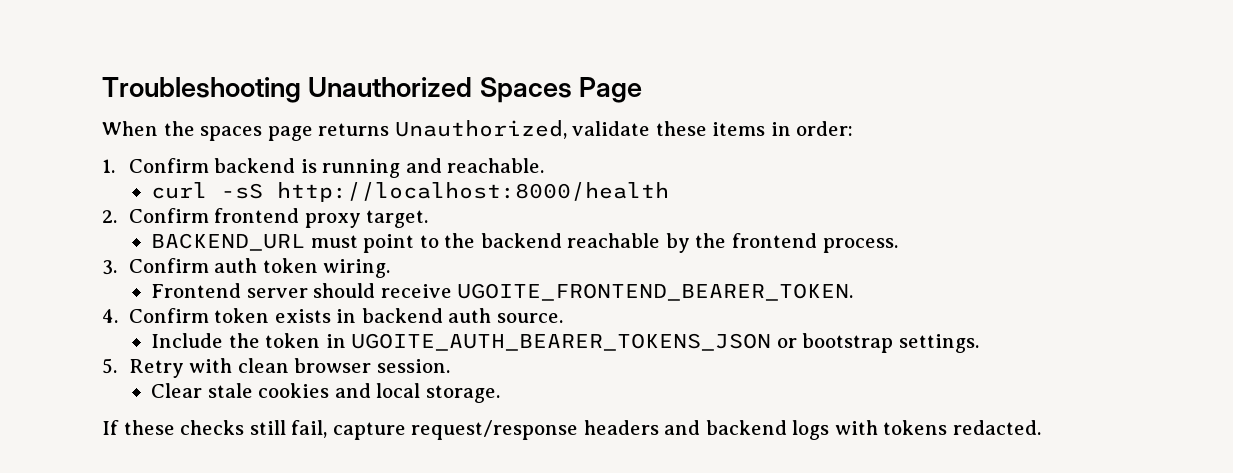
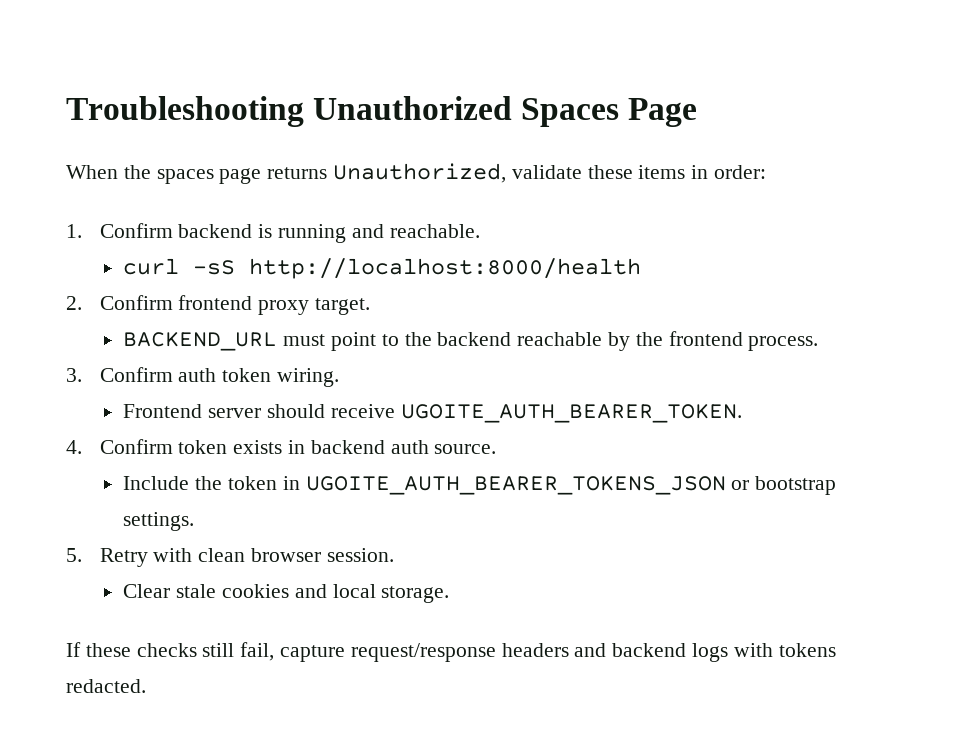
[457,283,854,301] UGOITE_FRONTEND_BEARER_TOKEN. -> [400,404,742,423] UGOITE_AUTH_BEARER_TOKEN.

